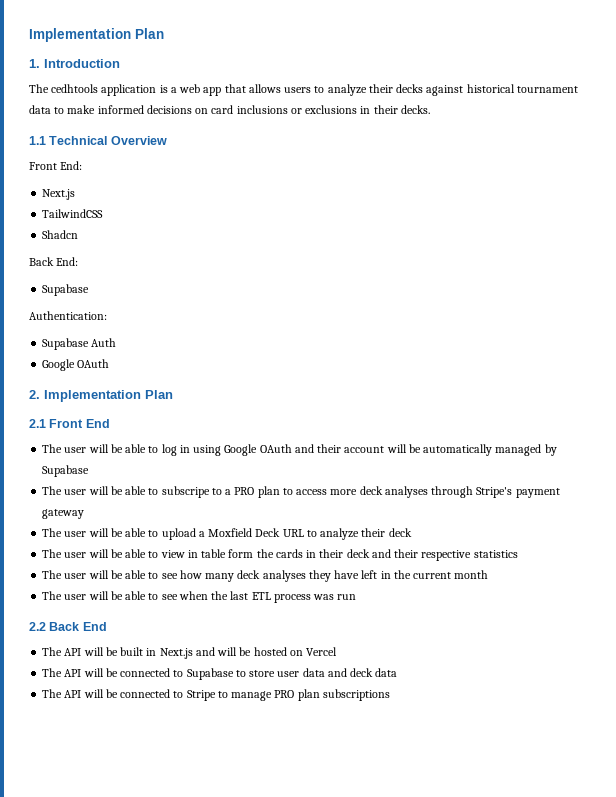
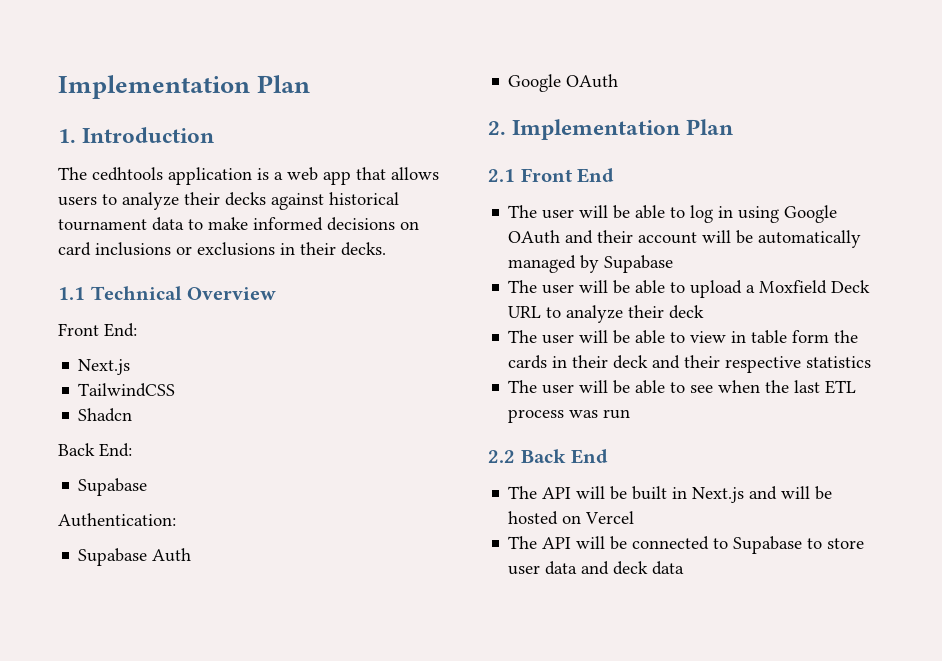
[42,486,560,498] [42,509,85,519] // The user will be able to subscripe to a PRO plan to access more deck analyses through Stripe's payment gateway -> (674, 264) none
[42,570,489,582] // The user will be able to see how many deck analyses they have left in the current month -> (872, 362) none
[42,689,390,701] // The API will be connected to Stripe to manage PRO plan subscriptions -> (685, 568) none

